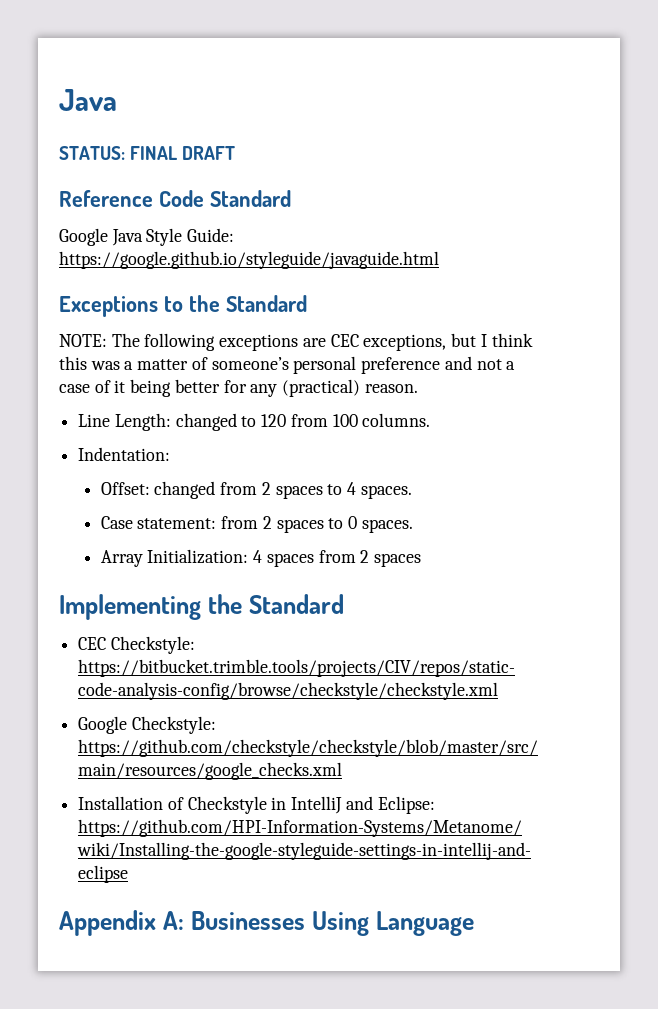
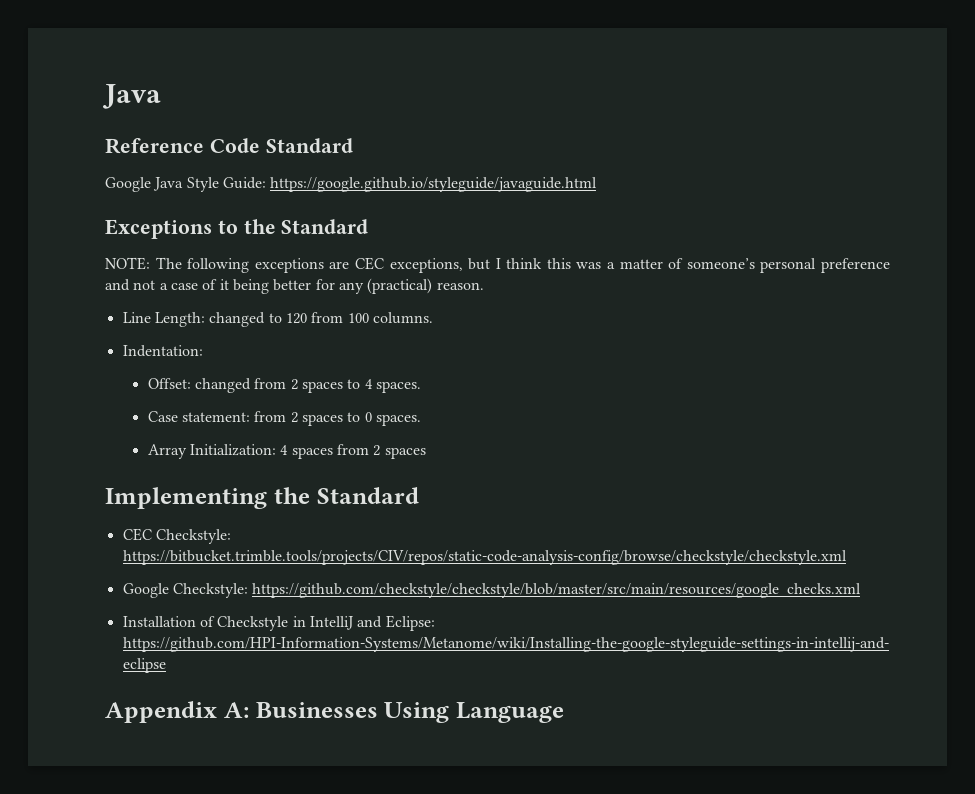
[59,89,117,111] [59,146,236,160] Java // STATUS: FINAL DRAFT -> [102,84,161,109] Java

